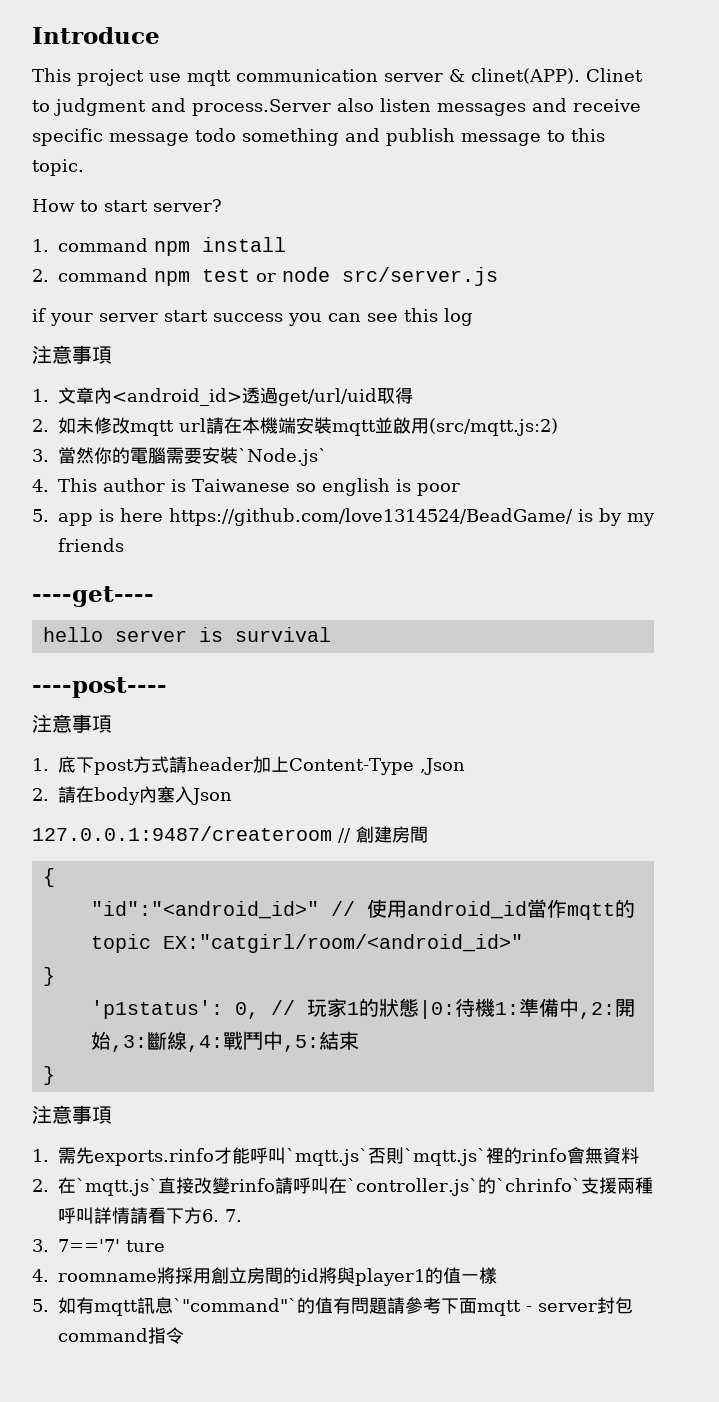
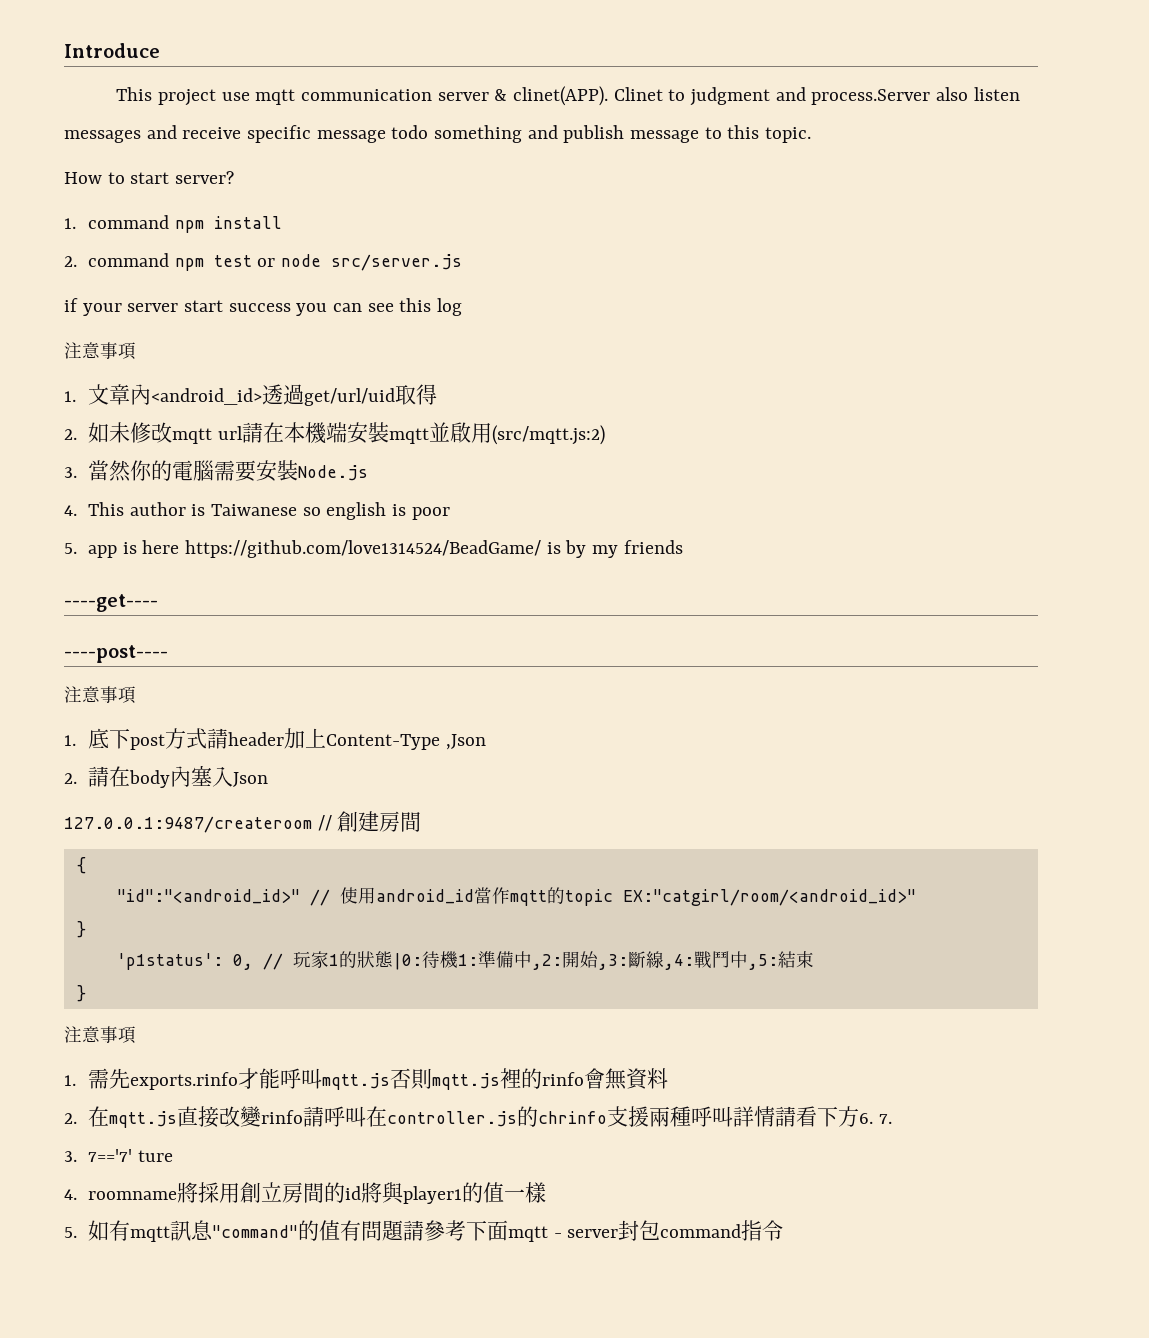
[238,448,327,466] `Node.js` -> [297,465,368,481] Node.js
[42,627,331,642] // hello server is survival -> (158, 603) none
[286,1147,486,1166] `mqtt.js`否則`mqtt.js` -> [321,1068,500,1090] mqtt.js否則mqtt.js
[76,1178,158,1196] `mqtt.js` -> [108,1111,177,1128] mqtt.js
[347,1177,581,1196] `controller.js`的`chrinfo` -> [386,1106,607,1127] controller.js的chrinfo
[173,1298,297,1312] `"command"` -> [211,1225,298,1238] "command"

